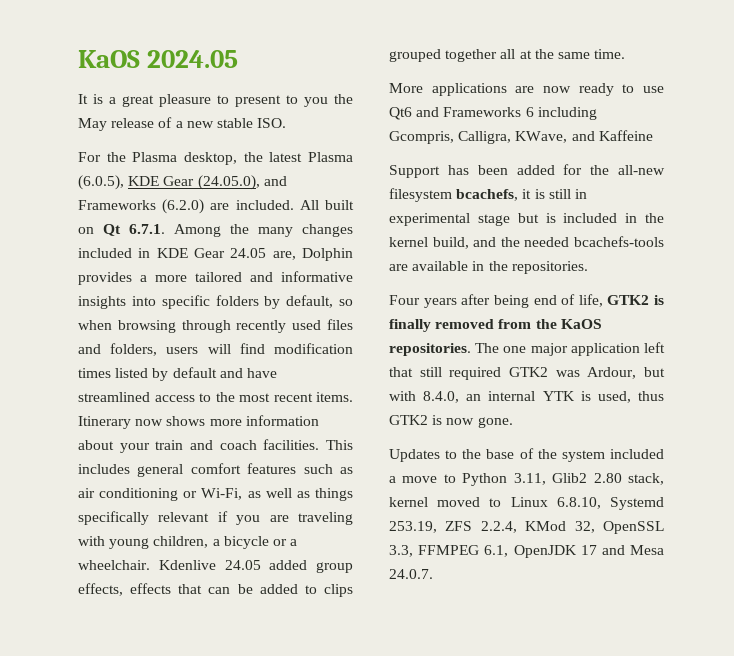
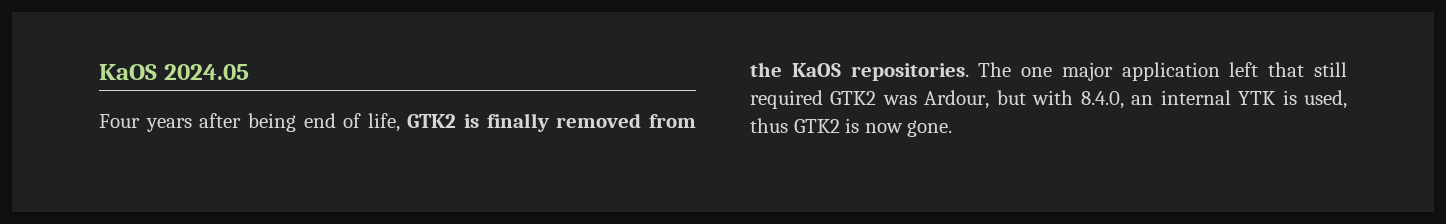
[78,94,353,107] [78,117,287,131] [78,152,353,165] [78,175,287,190] [78,199,354,214] [78,224,353,237] [78,248,353,261] [78,271,353,285] [78,295,353,309] [78,319,353,333] [78,343,353,356] [78,367,277,381] [78,392,353,402] [78,415,319,429] [78,439,353,453] [78,463,353,477] [78,488,353,501] [78,511,353,525] [78,536,298,549] [78,560,353,573] [78,583,353,597] [389,49,626,62] [389,83,664,96] [389,107,597,120] [389,130,653,144] [389,164,665,178] [389,188,587,202] [389,213,664,226] [389,236,664,249] [389,261,588,274] // It is a great pleasure to present to you the May release of a new stable ISO. // For the Plasma desktop, the latest Plasma (6.0.5), KDE Gear (24.05.0), and Frameworks (6.2.0) are included. All built on Qt 6.7.1. Among the many changes included in KDE Gear 24.05 are, Dolphin provides a more tailored and informative insights into specific folders by default, so when browsing through recently used files and folders, users will find modification times listed by default and have streamlined access to the most recent items. Itinerary now shows more information about your train and coach facilities. This includes general comfort features such as air conditioning or Wi-Fi, as well as things specifically relevant if you are traveling with young children, a bicycle or a wheelchair. Kdenlive 24.05 added group effects, effects that can be added to clips grouped together all at the same time. // More applications are now ready to use Qt6 and Frameworks 6 including Gcompris, Calligra, KWave, and Kaffeine // Support has been added for the all-new filesystem bcachefs, it is still in experimental stage but is included in the kernel build, and the needed bcachefs-tools are available in the repositories. -> (249, 72) none
[389,448,664,462] [389,473,664,486] [389,497,664,510] [389,521,664,534] [389,545,664,558] [389,569,433,579] // Updates to the base of the system included a move to Python 3.11, Glib2 2.80 stack, kernel moved to Linux 6.8.10, Systemd 253.19, ZFS 2.2.4, KMod 32, OpenSSL 3.3, FFMPEG 6.1, OpenJDK 17 and Mesa 24.0.7. -> (953, 128) none

